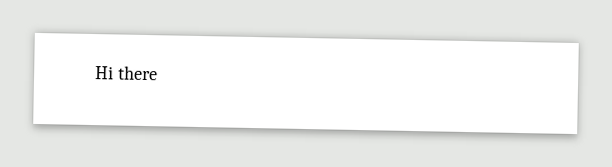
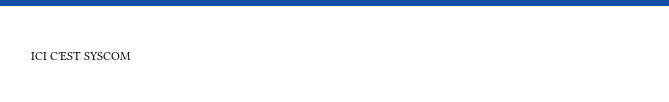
[95,65,158,81] Hi there -> [31,51,131,61] ICI C'EST SYSCOM

